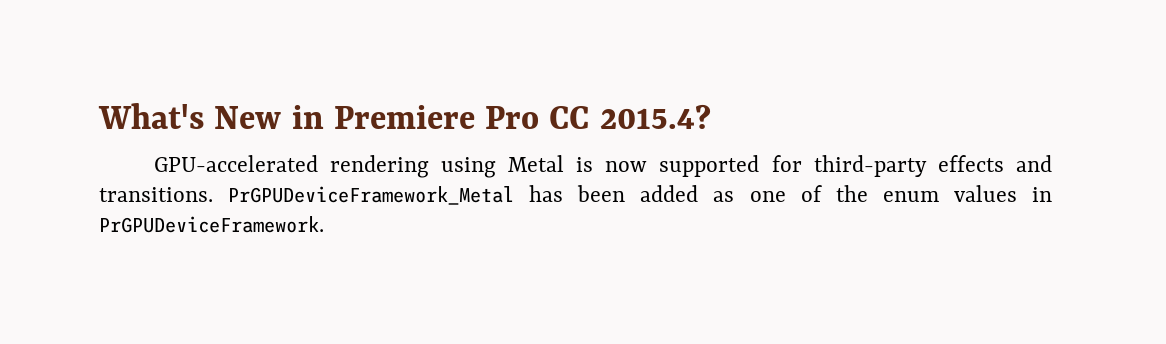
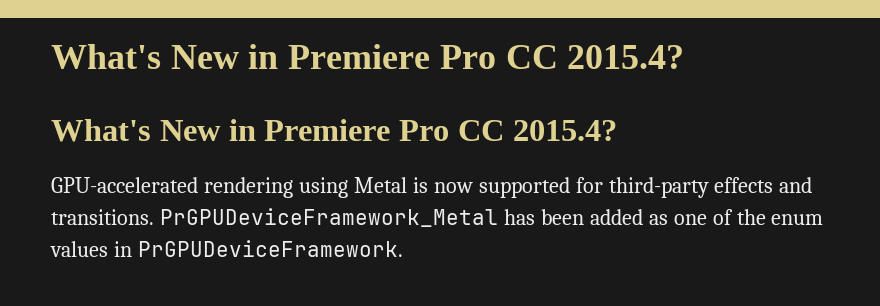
[98,103,711,129] What's New in Premiere Pro CC 2015.4? -> [51,44,685,69] [51,119,617,142] What's New in Premiere Pro CC 2015.4? // What's New in Premiere Pro CC 2015.4?

